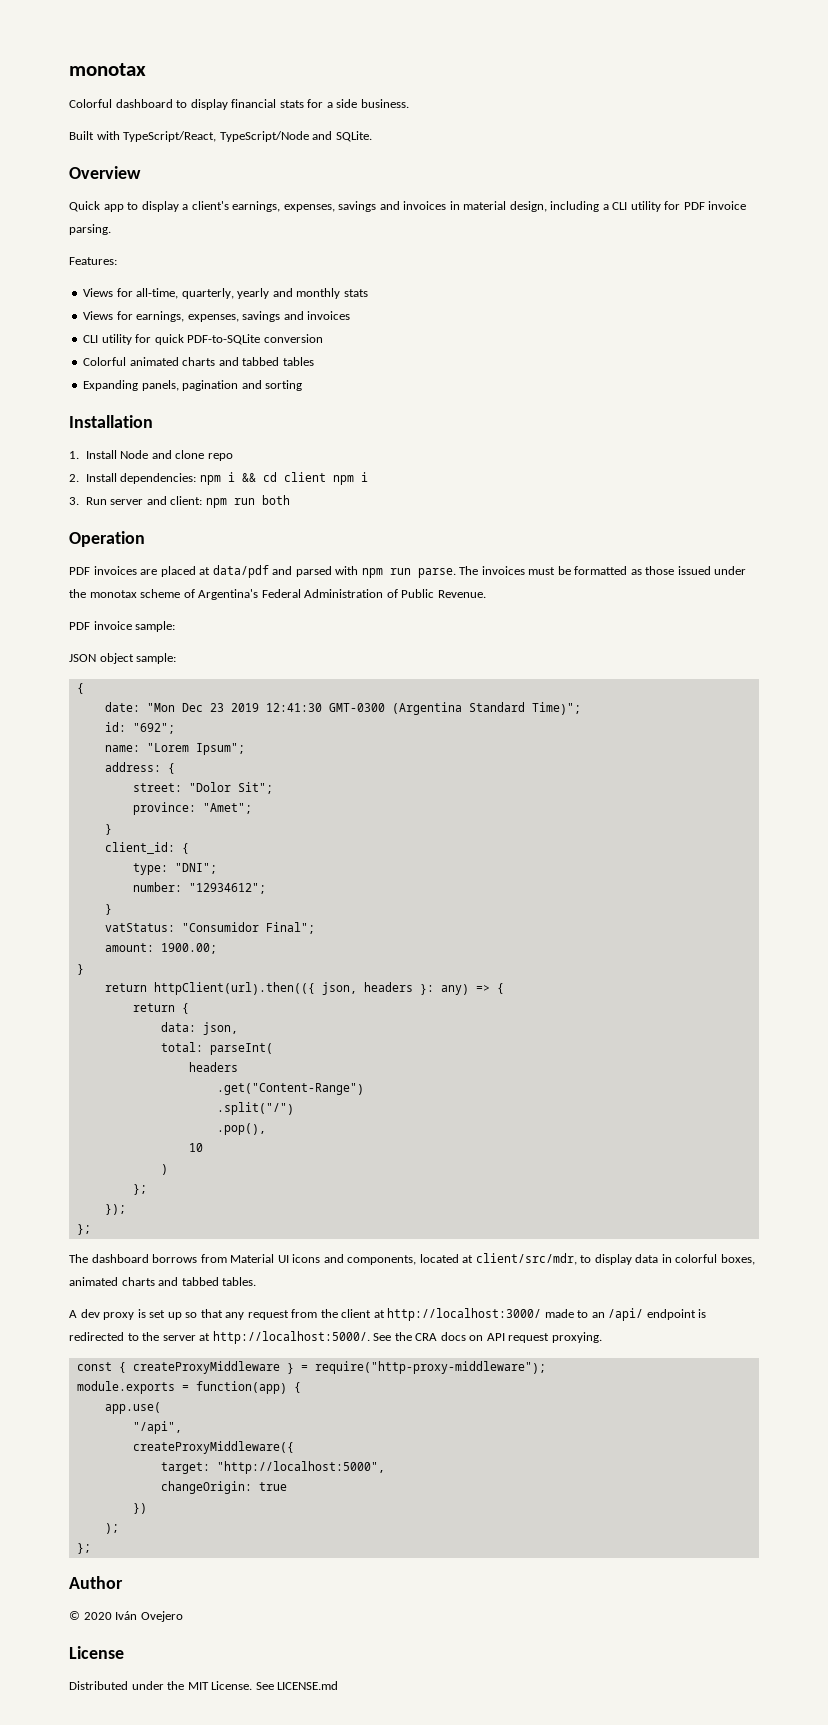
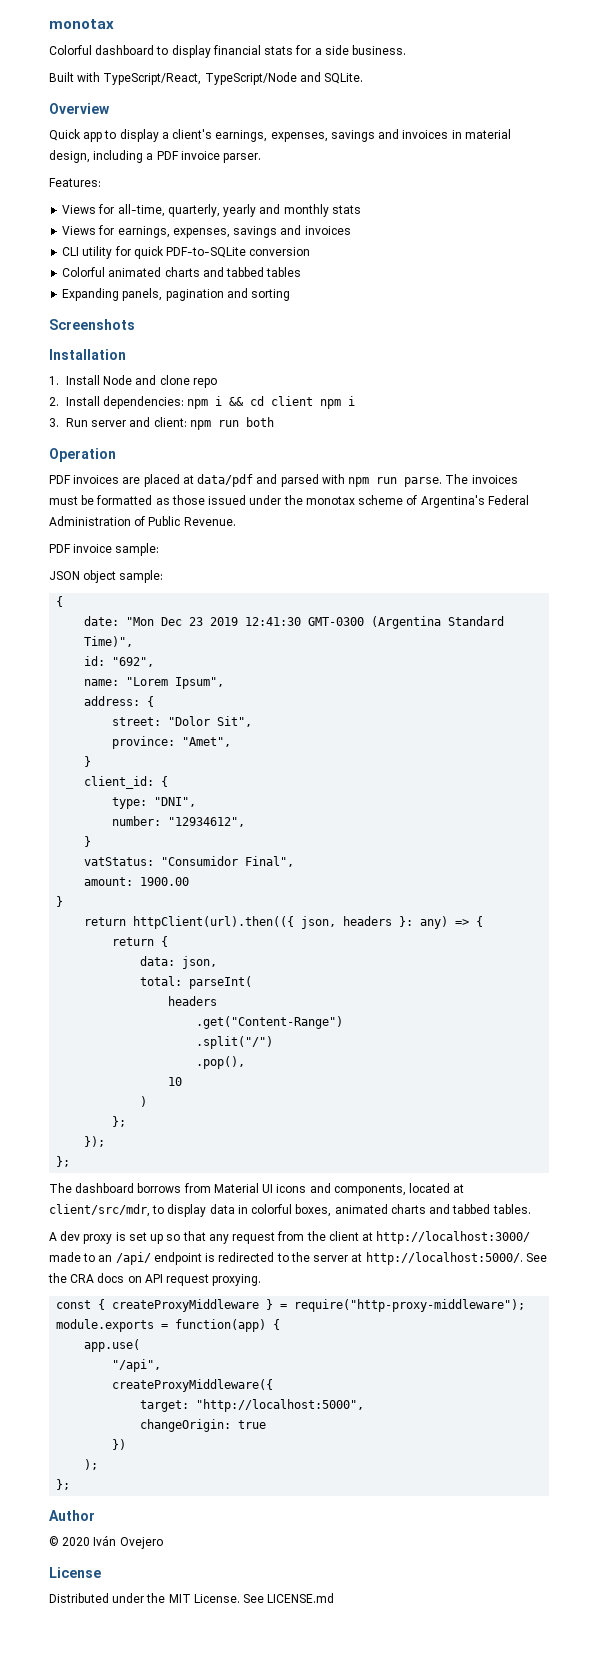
[612,201,747,212] [69,224,111,235] CLI utility for PDF invoice parsing. -> [156,151,262,163] PDF invoice parser.
(303, 385) none -> [49,319,135,330] // Screenshots
[531,702,581,715] Time)"; -> [84,636,134,647] Time)",
[132,723,175,734] "692"; -> [112,657,155,667] "692",
[195,743,245,755] Ipsum"; -> [175,677,225,689] Ipsum",
[237,782,273,794] Sit"; -> [217,716,253,727] Sit",
[202,803,252,814] "Amet"; -> [182,737,232,747] "Amet",
[174,863,217,874] "DNI"; -> [154,797,197,807] "DNI",
[188,883,266,894] "12934612"; -> [168,817,246,827] "12934612",
[265,922,315,934] Final"; -> [245,856,295,867] Final",
[160,943,217,954] 1900.00; -> [140,877,190,886] 1900.00

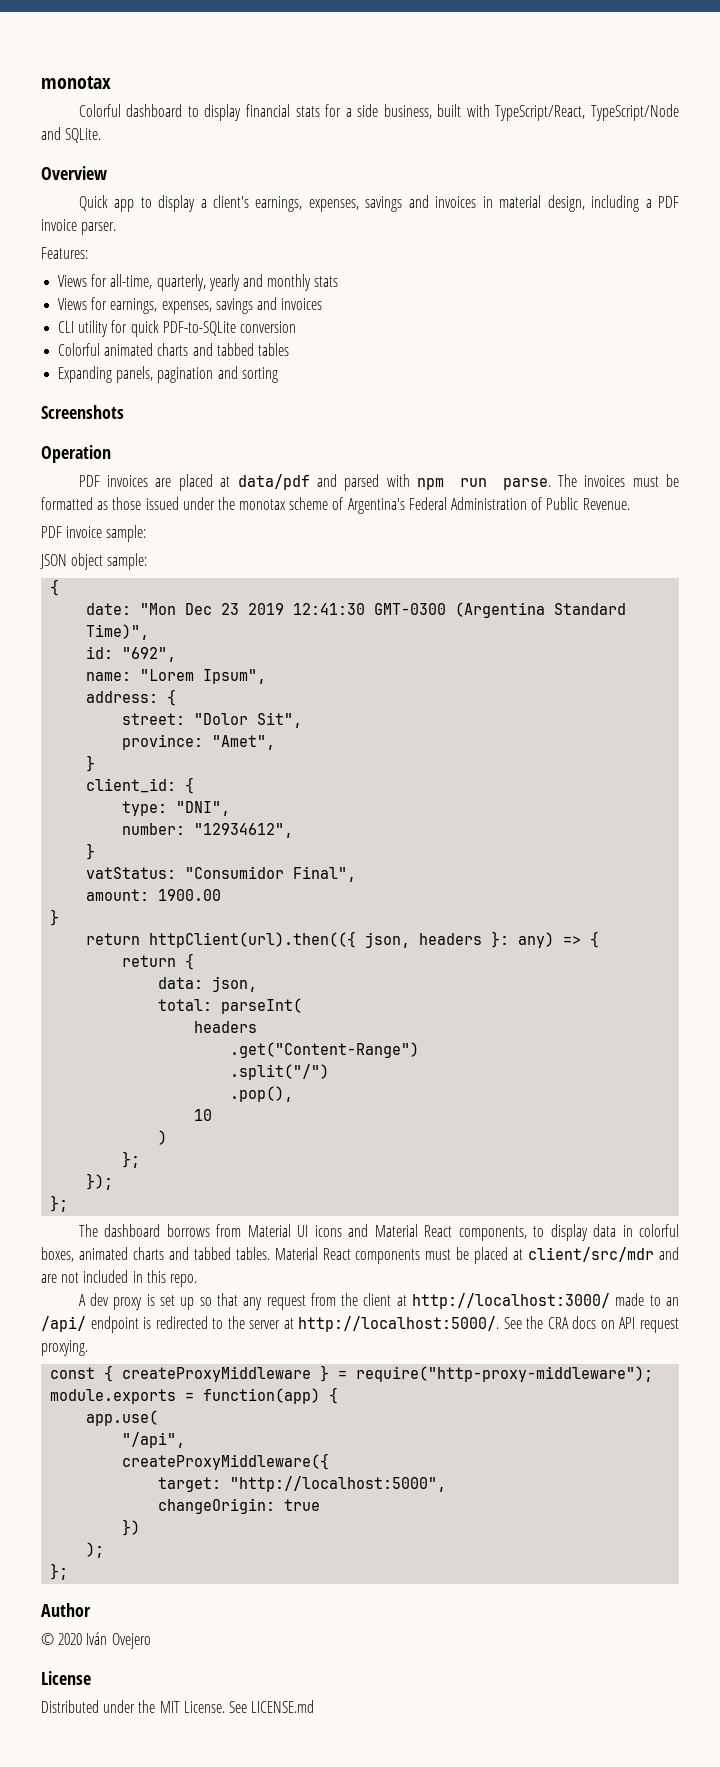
[352,45,407,55] [49,72,74,82] business. // Built -> [383,104,462,119] business, built
[49,349,126,360] [49,375,217,388] [49,396,356,409] [49,417,274,430] // Installation // 1. Install Node and clone repo // 2. Install dependencies: npm i && cd client npm i // 3. Run server and client: npm run both -> (124, 412) none
[333,1183,465,1196] [49,1204,150,1217] components, located at client/src/mdr, -> [374,1224,527,1241] Material React components,
(531, 1209) none -> [274,1247,680,1264] [41,1270,197,1287] Material React components must be placed at client/src/mdr and are not included in this repo.

